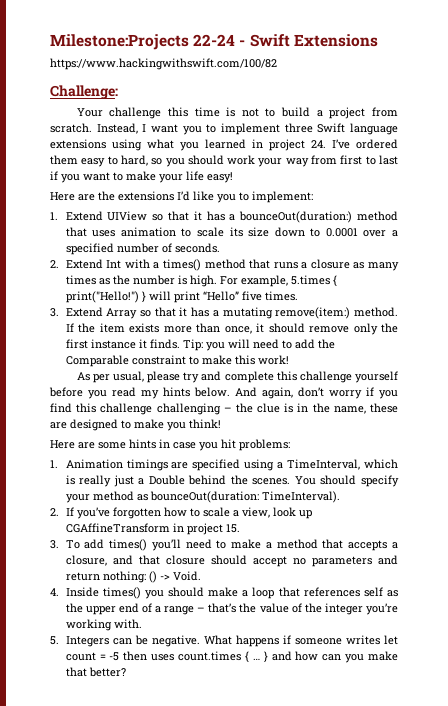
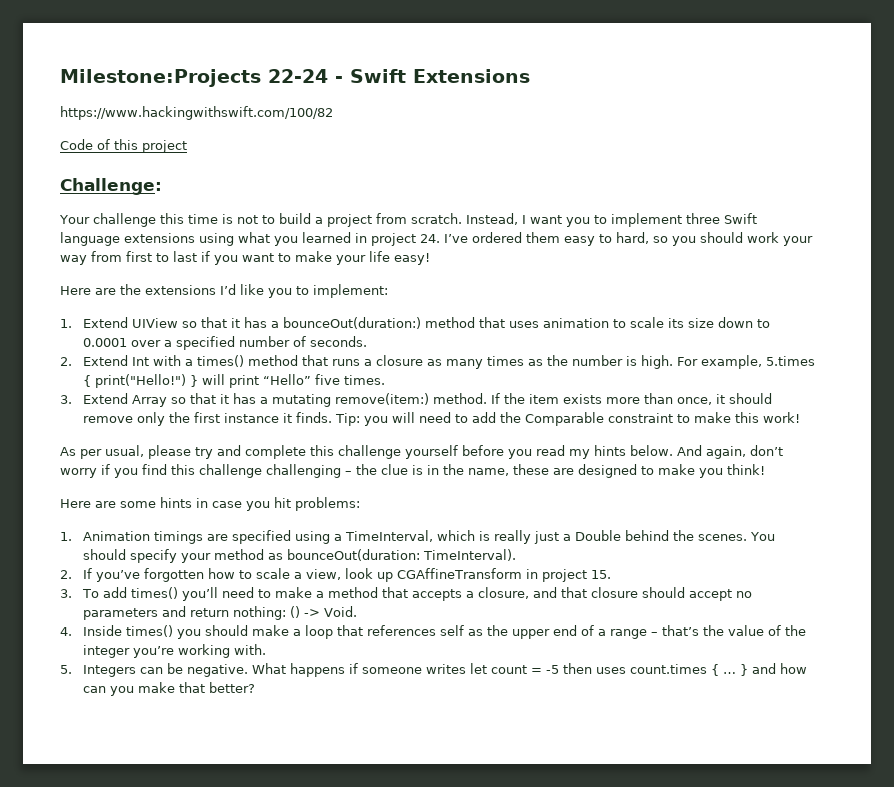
(277, 64) none -> [60,139,187,153] // Code of this project

